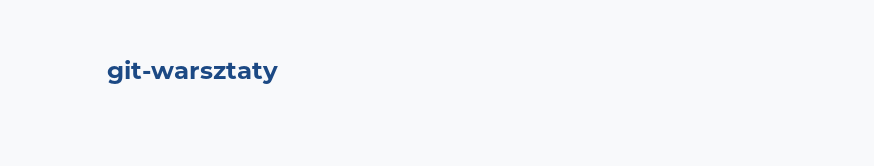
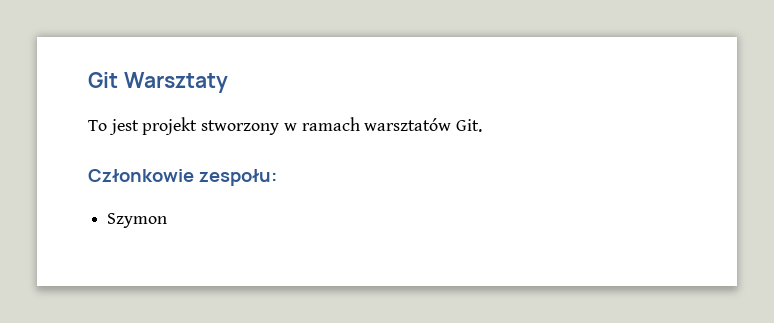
[107,60,278,84] git-warsztaty -> [88,72,228,93] [88,117,483,135] [88,169,277,186] [107,213,168,228] Git Warsztaty // To jest projekt stworzony w ramach warsztatów Git. // Członkowie zespołu: // Szymon

